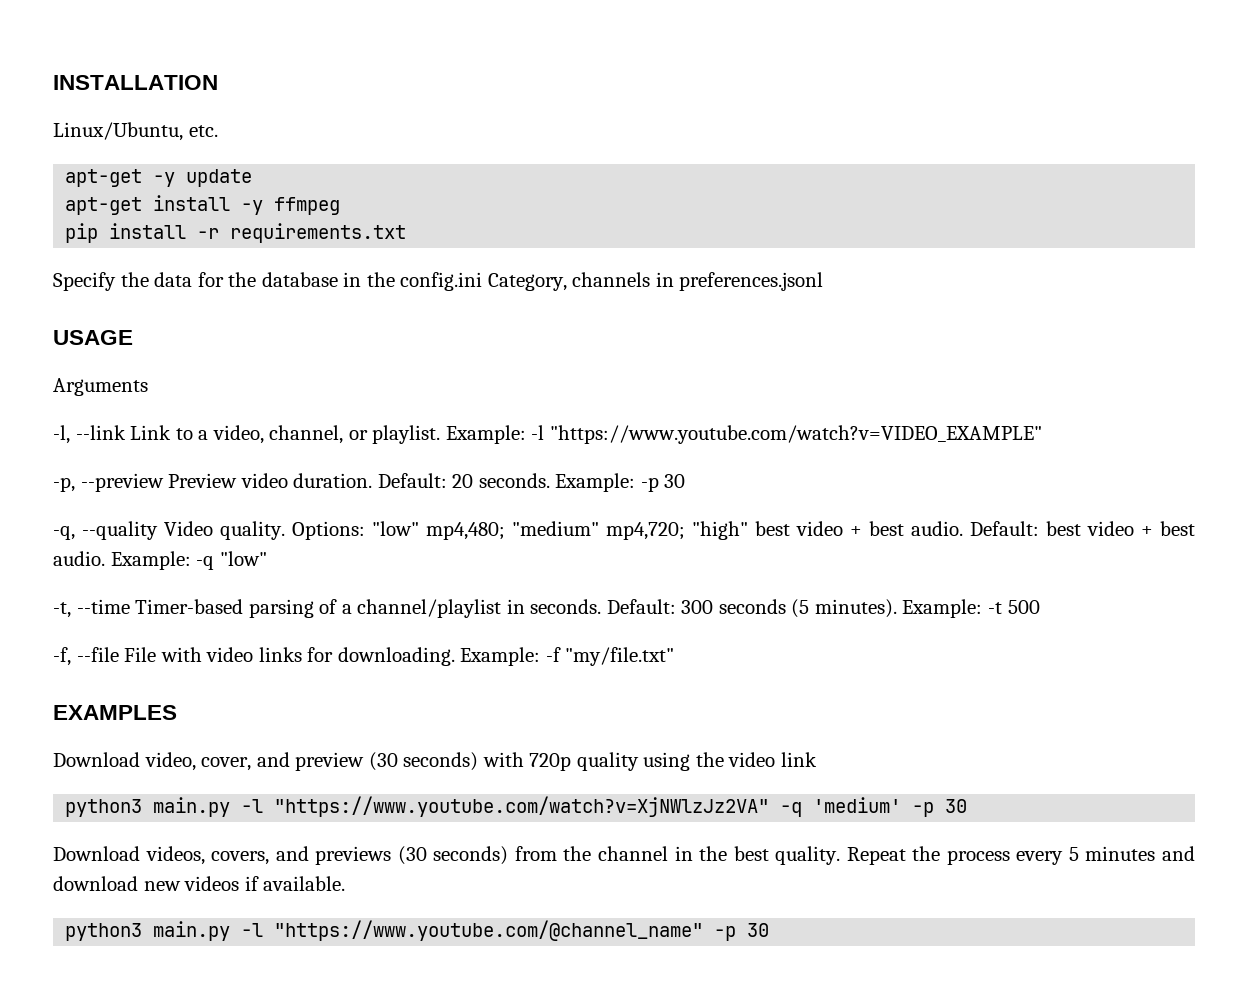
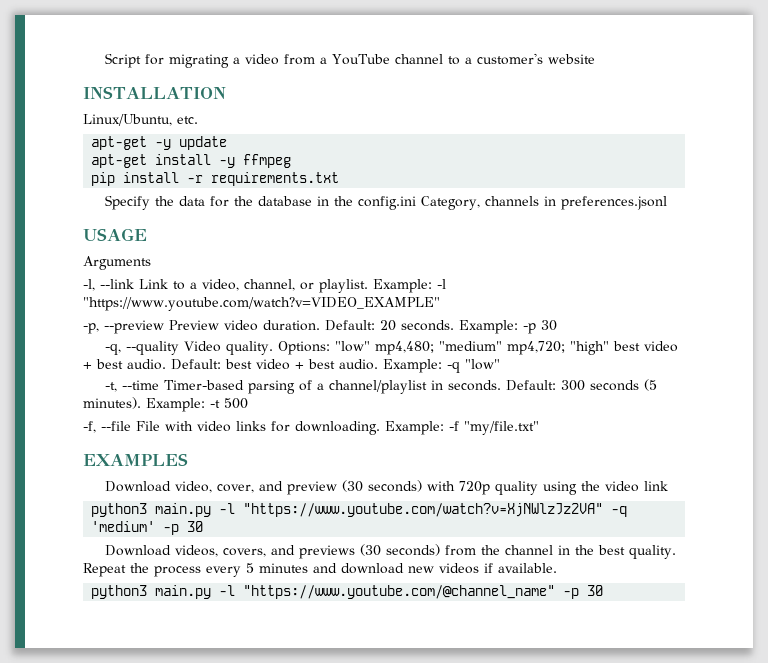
(53, 82) none -> [104,53,595,68] Script for migrating a video from a YouTube channel to a customer's website //

